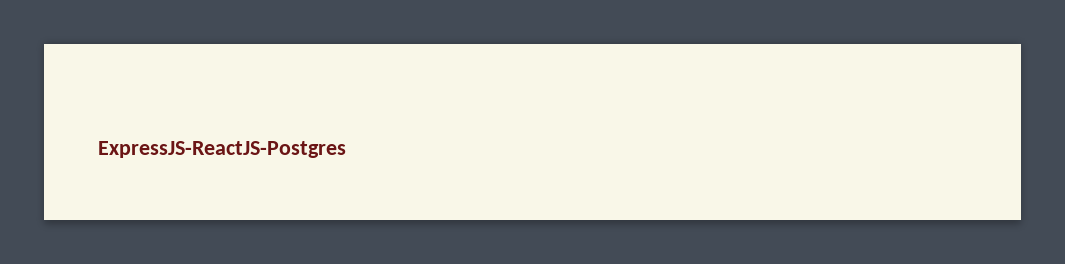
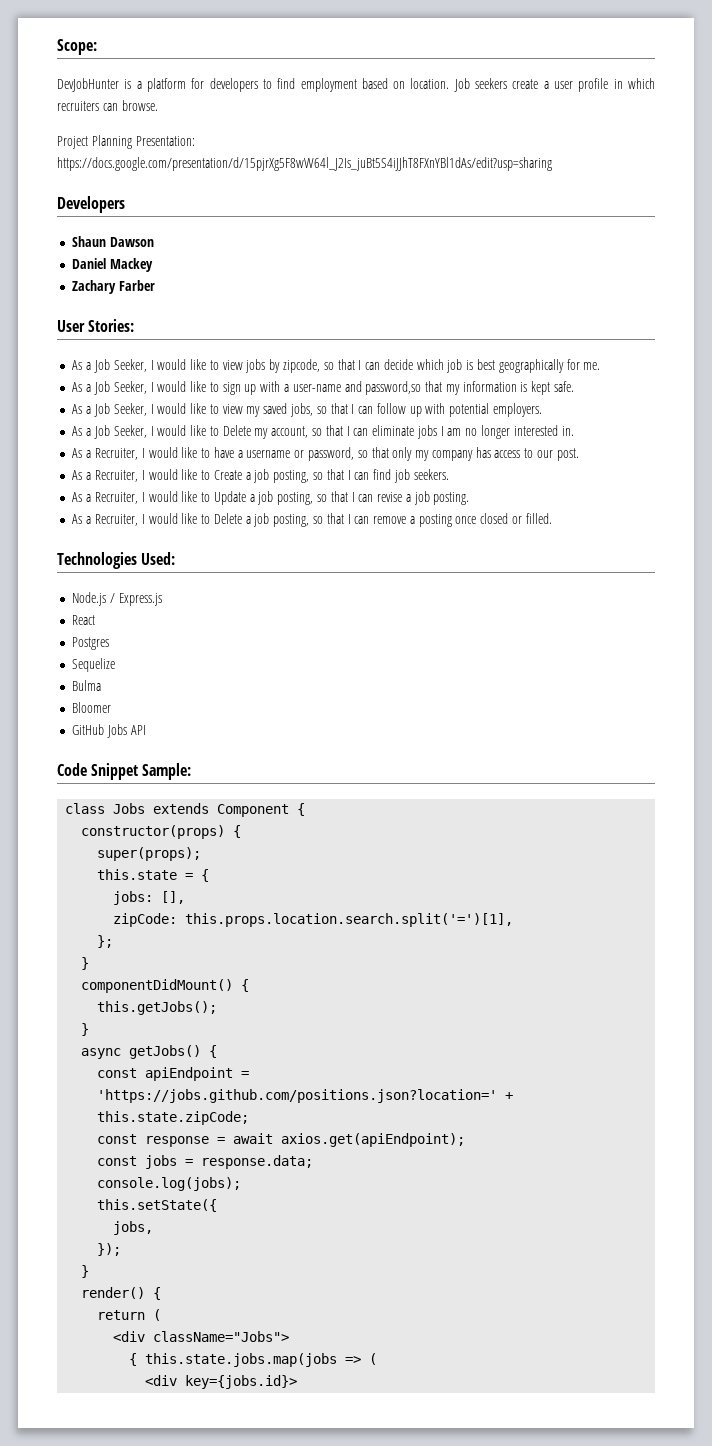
[98,141,346,158] ExpressJS-ReactJS-Postgres -> [57,39,97,55] [57,78,655,92] [57,100,158,111] [57,135,195,149] [57,157,552,171] [57,196,125,213] [72,236,155,247] [72,258,154,272] [72,280,156,294] [57,319,135,332] [72,359,601,373] [72,381,574,395] [72,403,542,417] [72,425,574,439] [72,447,579,461] [72,469,449,483] [72,491,470,505] [72,513,552,527] [57,552,176,569] [72,592,162,606] [72,615,96,625] [72,637,110,650] [72,658,116,672] [72,680,102,691] [72,702,112,713] [72,724,146,738] [57,763,192,780] [65,803,306,817] [81,825,242,839] [97,847,202,861] [97,869,210,882] [113,891,186,905] [113,913,514,927] [97,935,114,948] [81,957,90,970] [81,979,250,993] [97,1001,218,1015] [81,1023,90,1036] [81,1045,218,1059] [97,1067,250,1081] [97,1089,514,1103] [97,1111,250,1125] [97,1133,466,1147] [97,1155,314,1169] [97,1177,242,1191] [97,1199,218,1212] [113,1221,154,1235] [97,1243,122,1256] [81,1265,90,1278] [81,1287,162,1300] [97,1309,162,1321] [113,1331,290,1342] [129,1353,378,1367] [145,1375,298,1389] Scope: // DevJobHunter is a platform for developers to find employment based on location. Job seekers create a user profile in which recruiters can browse. // Project Planning Presentation: https://docs.google.com/presentation/d/15pjrXg5F8wW64l_J2Is_juBt5S4iJJhT8FXnYBl1dAs/edit?usp=sharing // Developers // Shaun Dawson // Daniel Mackey // Zachary Farber // User Stories: // As a Job Seeker, I would like to view jobs by zipcode, so that I can decide which job is best geographically for me. // As a Job Seeker, I would like to sign up with a user-name and password,so that my information is kept safe. // As a Job Seeker, I would like to view my saved jobs, so that I can follow up with potential employers. // As a Job Seeker, I would like to Delete my account, so that I can eliminate jobs I am no longer interested in. // As a Recruiter, I would like to have a username or password, so that only my company has access to our post. // As a Recruiter, I would like to Create a job posting, so that I can find job seekers. // As a Recruiter, I would like to Update a job posting, so that I can revise a job posting. // As a Recruiter, I would like to Delete a job posting, so that I can remove a posting once closed or filled. // Technologies Used: // Node.js / Express.js // React // Postgres // Sequelize // Bulma // Bloomer // GitHub Jobs API // Code Snippet Sample: // class Jobs extends Component { // constructor(props) { // super(props); // this.state = { // jobs: [], // zipCode: this.props.location.search.split('=')[1], // }; // } // componentDidMount() { // this.getJobs(); // } // async getJobs() { // const apiEndpoint = 'https://jobs.github.com/positions.json?location=' + this.state.zipCode; // const response = await axios.get(apiEndpoint); // const jobs = response.data; // console.log(jobs); // this.setState({ // jobs, // }); // } // render() { // return ( // <div className="Jobs"> // { this.state.jobs.map(jobs => ( // <div key={jobs.id}>

